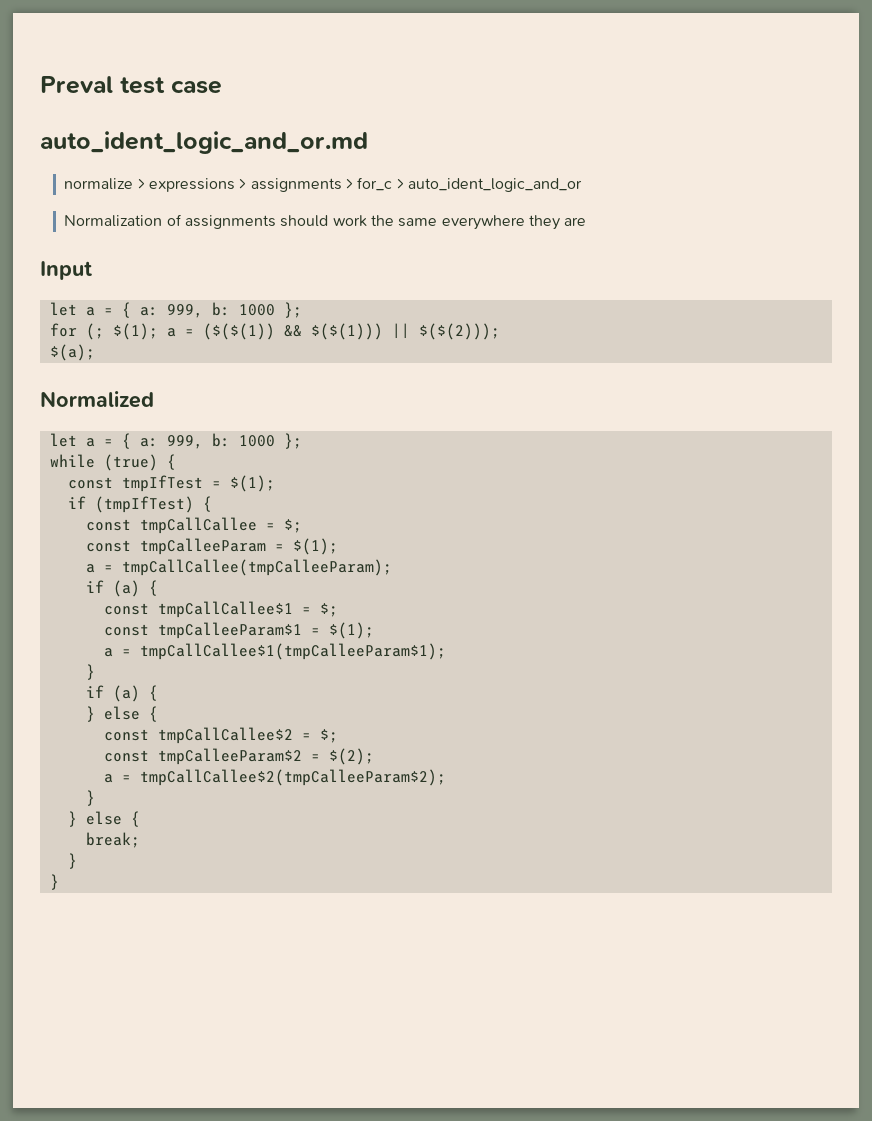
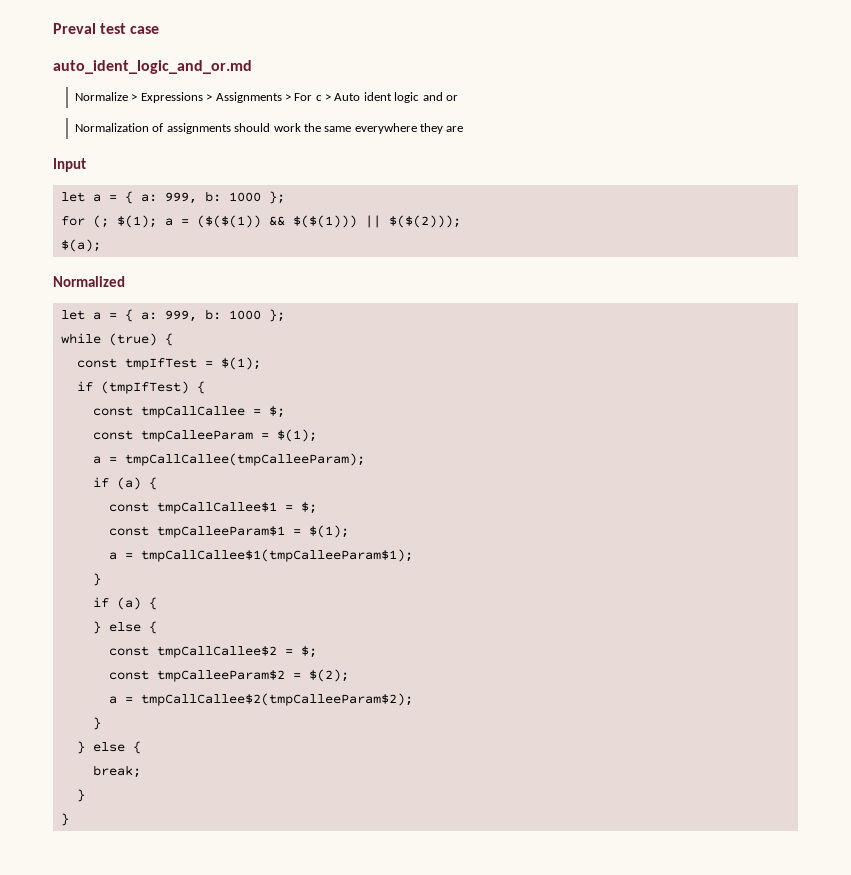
[64,177,583,192] normalize > expressions > assignments > for_c > auto_ident_logic_and_or -> [74,92,458,103] Normalize > Expressions > Assignments > For c > Auto ident logic and or

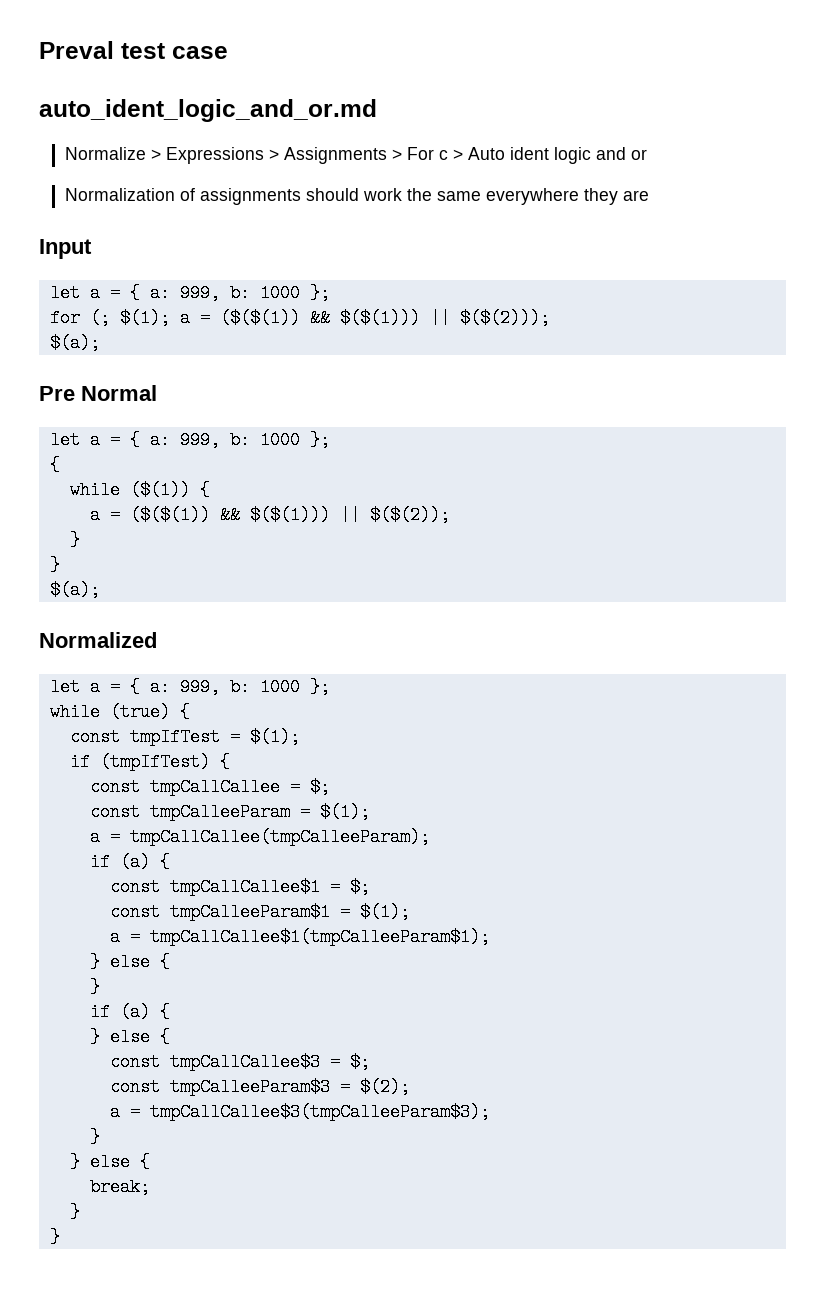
(101, 245) none -> [39,385,157,401] [49,431,330,449] [49,456,60,474] [69,481,210,499] [89,506,450,524] [69,531,80,549] [49,556,60,574] [49,581,100,599] // Pre Normal // let a = { a: 999, b: 1000 }; // { // while ($(1)) { // a = ($($(1)) && $($(1))) || $($(2)); // } // } // $(a);
(413, 555) none -> [89,953,170,971] // } else {
[156,646,317,658] [108,670,285,682] tmpCallCallee$2 = $; // const tmpCalleeParam$2 -> [169,1053,370,1071] [109,1078,330,1096] tmpCallCallee$3 = $; // const tmpCalleeParam$3
[140,693,413,706] tmpCallCallee$2(tmpCalleeParam$2); -> [149,1103,490,1121] tmpCallCallee$3(tmpCalleeParam$3);

